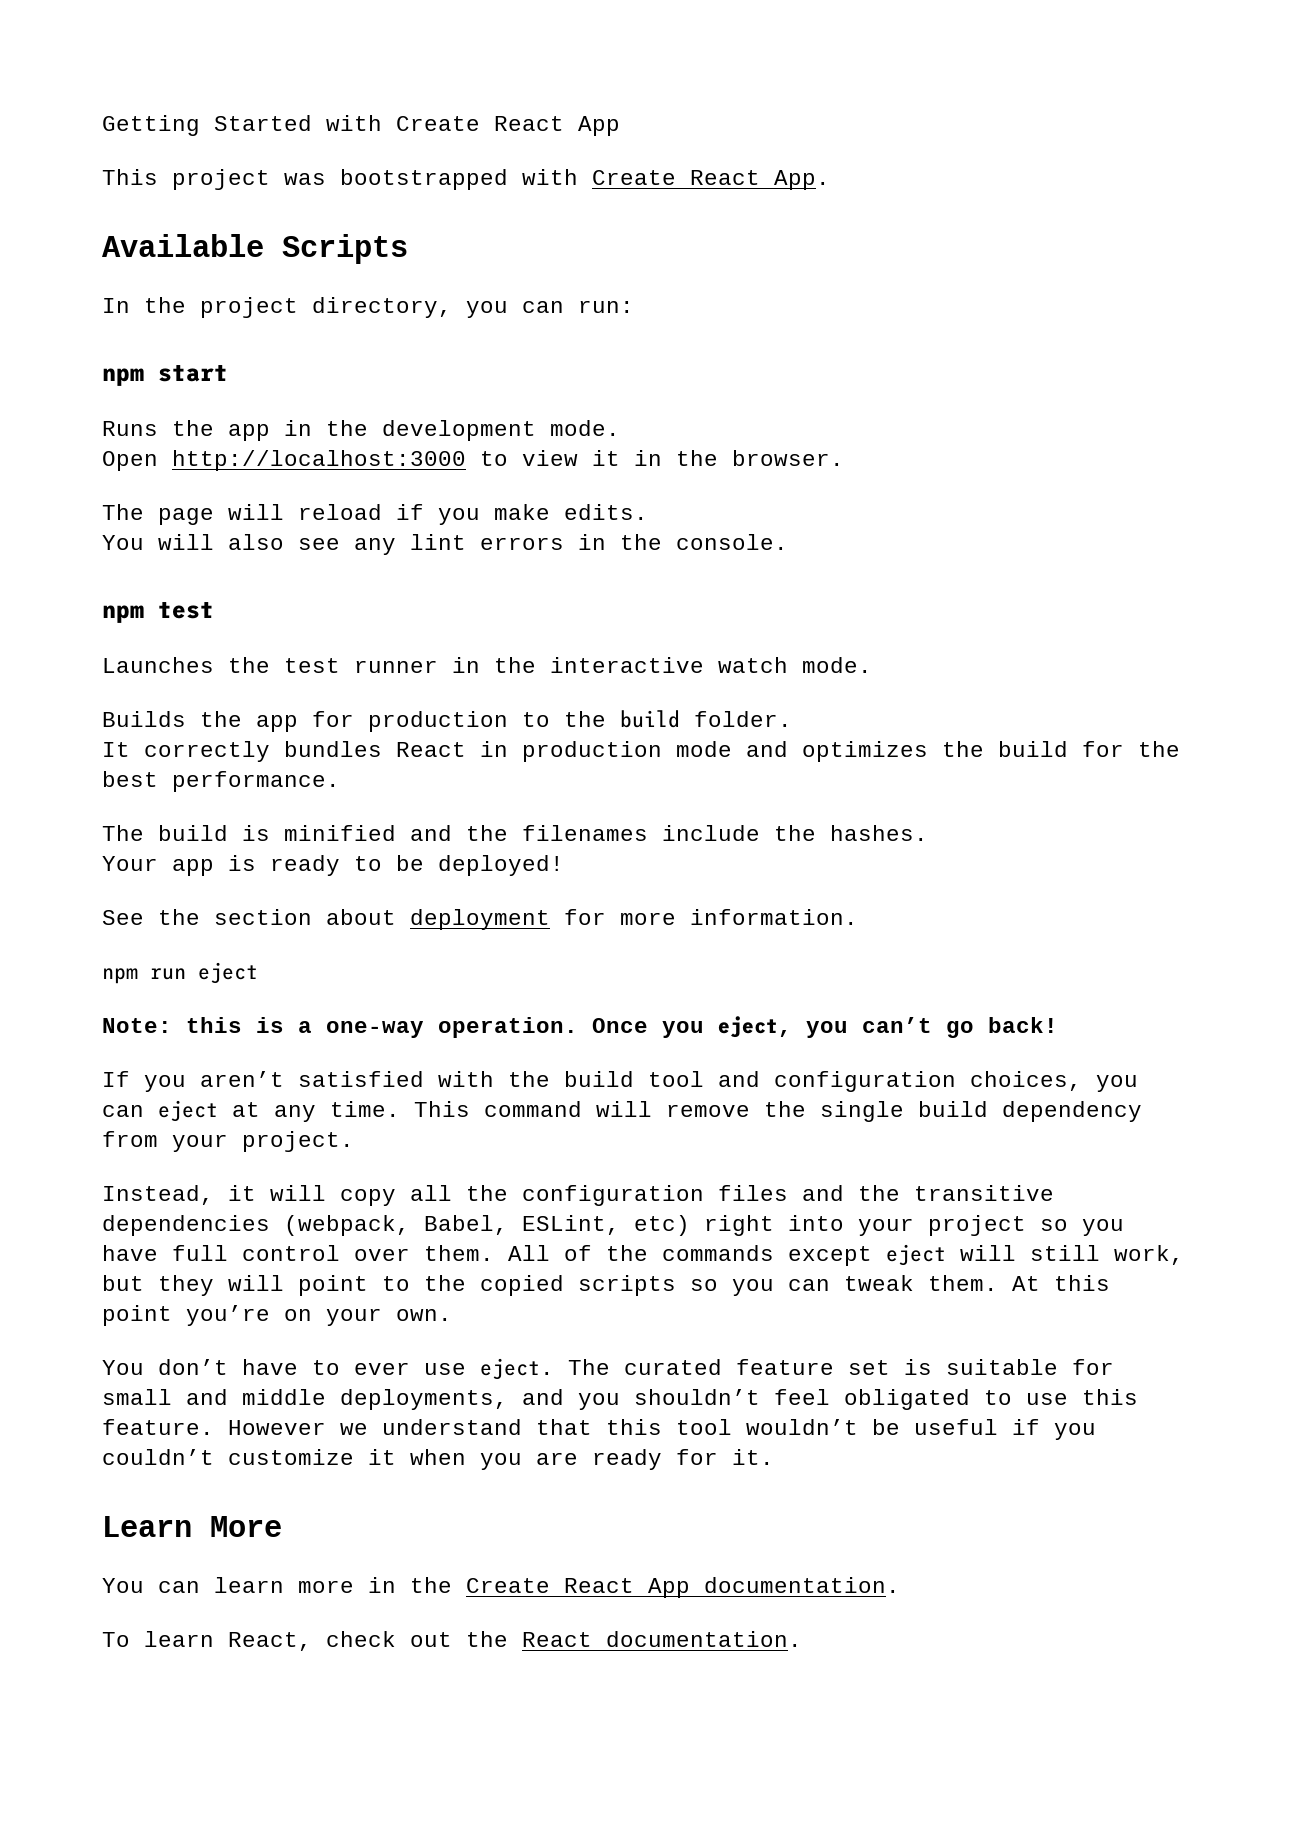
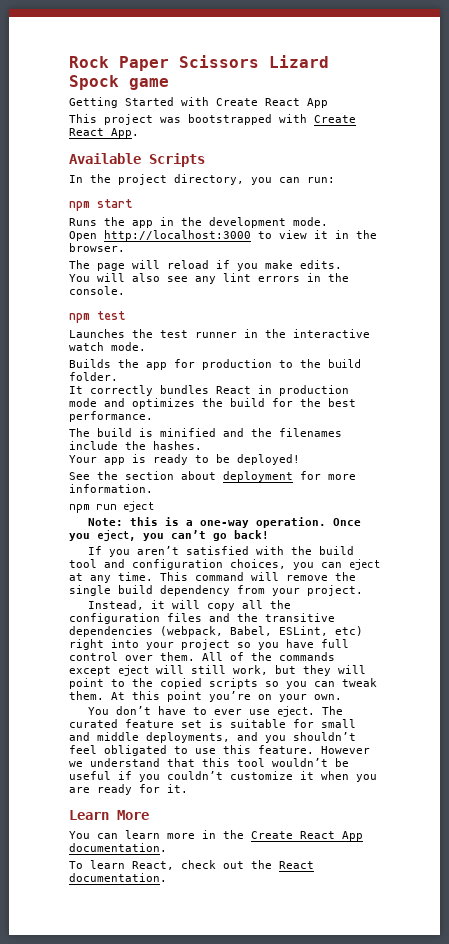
(102, 125) none -> [69,55,329,71] [69,75,169,90] Rock Paper Scissors Lizard Spock game //

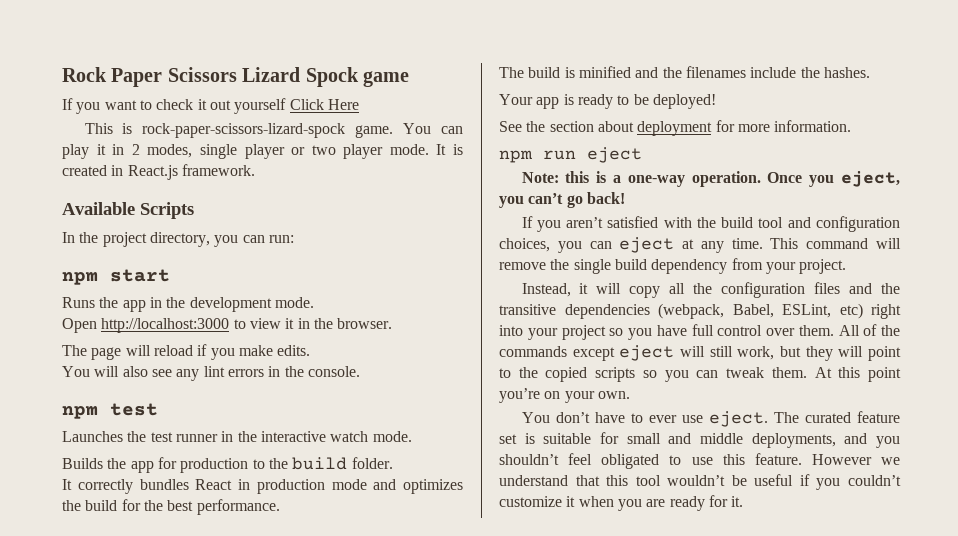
[69,97,328,108] [69,114,356,125] [69,128,139,138] Getting Started with Create React App // This project was bootstrapped with Create React App. -> [62,98,359,114] [84,123,463,138] [62,144,463,159] [62,164,255,180] If you want to check it out yourself Click Here // This is rock-paper-scissors-lizard-spock game. You can play it in 2 modes, single player or two player mode. It is created in React.js framework.
[69,810,149,820] [69,830,363,841] [69,843,167,852] [69,860,314,870] [69,873,167,882] // Learn More // You can learn more in the Create React App documentation. // To learn React, check out the React documentation. -> (744, 501) none

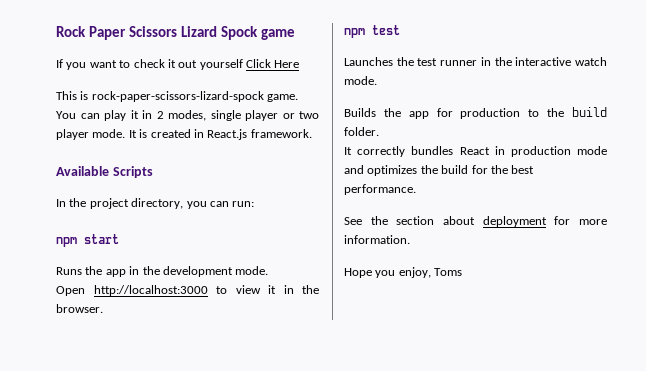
[62,344,311,360] [62,366,360,381] // The page will reload if you make edits. // You will also see any lint errors in the console. -> (103, 308) none
[499,66,870,78] [499,94,716,109] // The build is minified and the filenames include the hashes. // Your app is ready to be deployed! -> (416, 189) none
[499,147,642,163] [521,171,900,187] [499,192,625,208] [521,216,900,232] [499,237,901,253] [499,258,847,274] [521,282,900,298] [499,303,901,319] [499,324,900,340] [499,345,901,361] [499,367,901,382] [499,388,630,403] [521,411,900,427] [499,432,900,448] [499,453,900,469] [499,474,901,490] [499,495,744,511] npm run eject // Note: this is a one-way operation. Once you eject, you can’t go back! // If you aren’t satisfied with the build tool and configuration choices, you can eject at any time. This command will remove the single build dependency from your project. // Instead, it will copy all the configuration files and the transitive dependencies (webpack, Babel, ESLint, etc) right into your project so you have full control over them. All of the commands except eject will still work, but they will point to the copied scripts so you can tweak them. At this point you’re on your own. // You don’t have to ever use eject. The curated feature set is suitable for small and middle deployments, and you shouldn’t feel obligated to use this feature. However we understand that this tool wouldn’t be useful if you couldn’t customize it when you are ready for it. -> [344,267,463,278] Hope you enjoy, Toms

